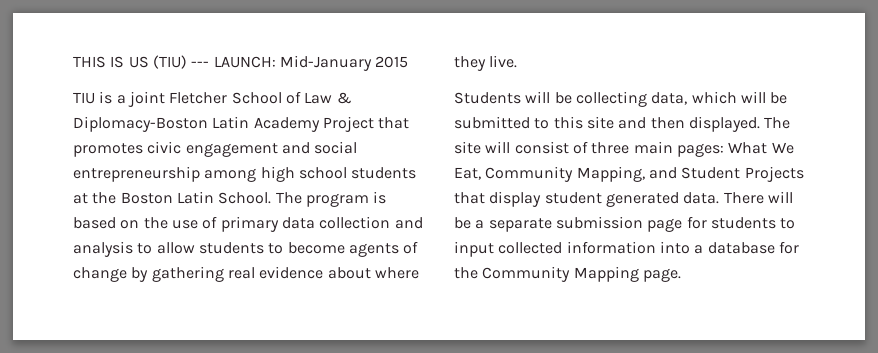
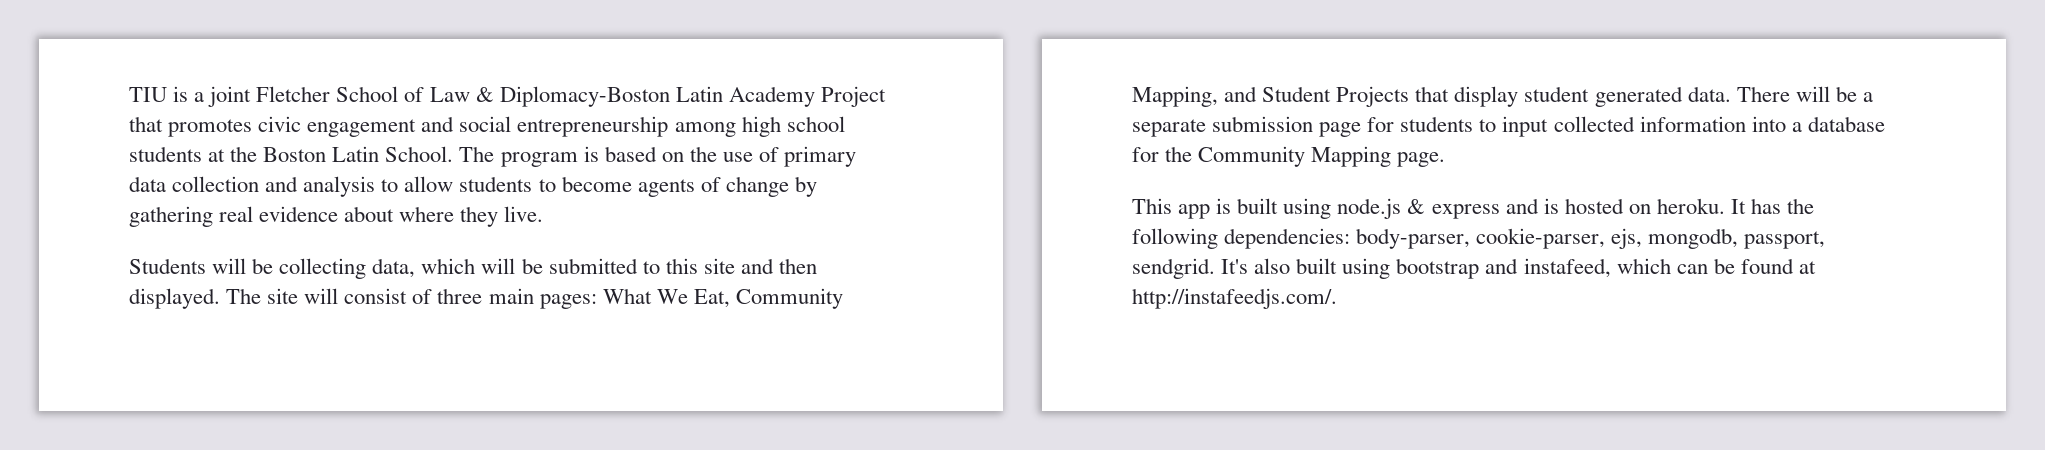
[73,55,409,71] THIS IS US (TIU) --- LAUNCH: Mid-January 2015 // -> (129, 94) none
(681, 275) none -> [1132,198,1815,219] [1132,228,1826,249] [1132,258,1816,279] [1132,288,1337,309] // This app is built using node.js & express and is hosted on heroku. It has the following dependencies: body-parser, cookie-parser, ejs, mongodb, passport, sendgrid. It's also built using bootstrap and instafeed, which can be found at http://instafeedjs.com/.

